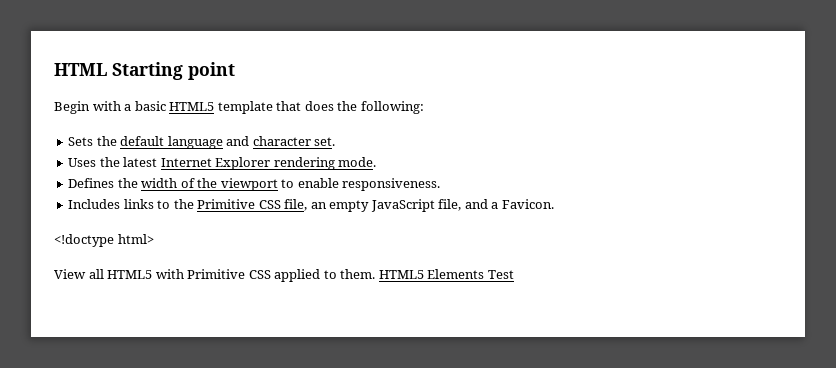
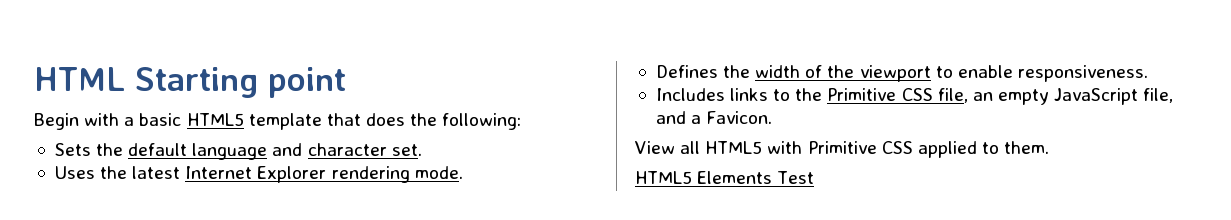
[54,234,154,247] // <!doctype html> -> (773, 117) none
(376, 274) none -> (1050, 147) //

